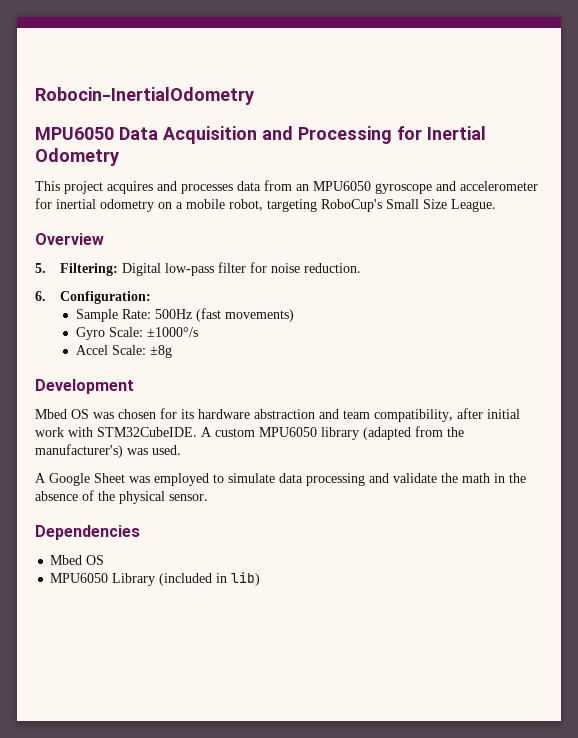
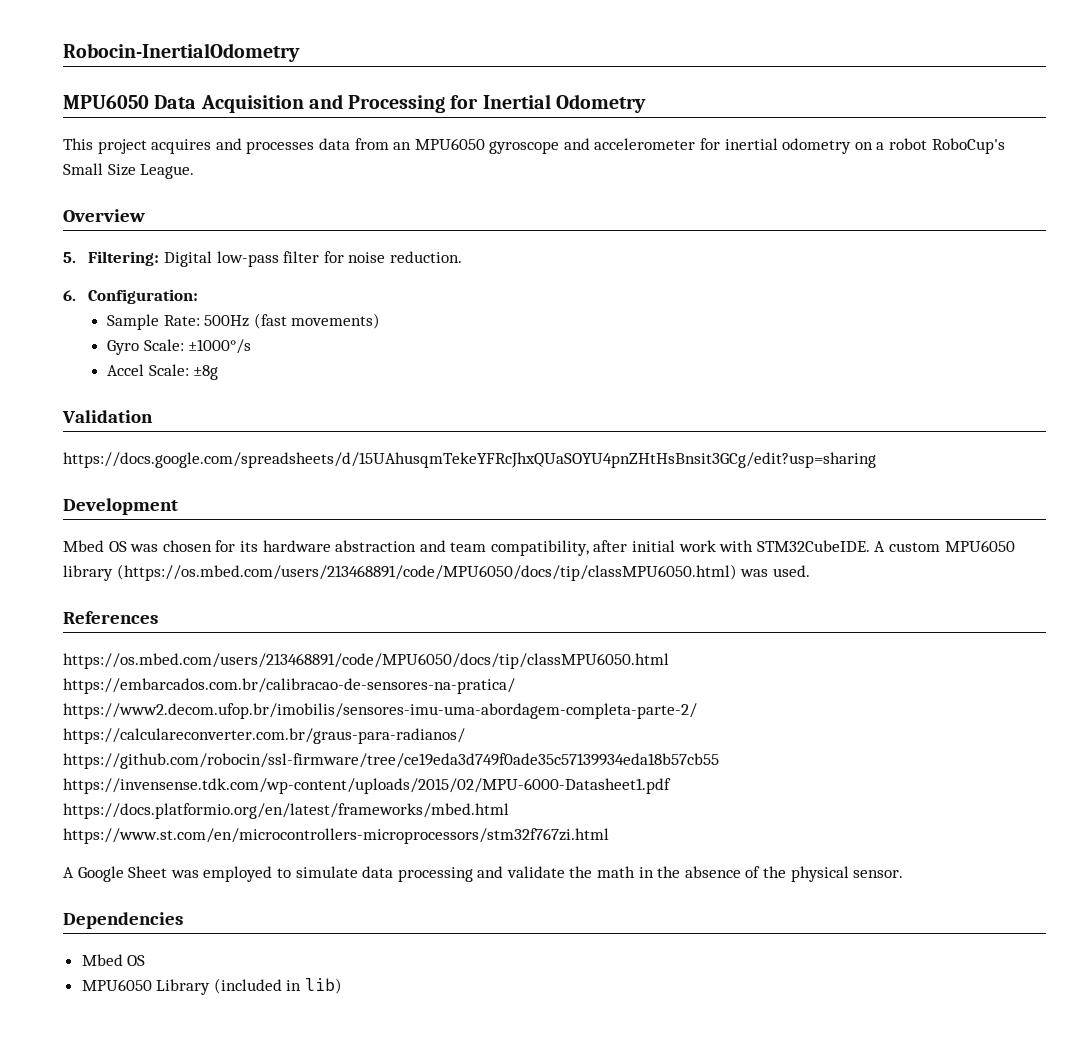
[186,199,317,212] mobile robot, targeting -> [889,138,928,150] robot
(172, 351) none -> [62,410,153,423] [63,452,876,468] // Validation // https://docs.google.com/spreadsheets/d/15UAhusqmTekeYFRcJhxQUaSOYU4pnZHtHsBnsit3GCg/edit?usp=sharing
[363,426,464,440] [35,444,181,458] (adapted from the manufacturer's) was used. -> [116,564,810,581] [63,611,158,624] [63,653,669,669] [63,678,515,694] [63,703,697,719] [63,728,465,744] [63,753,719,769] [63,778,671,794] [63,803,509,819] [63,828,609,844] (https://os.mbed.com/users/213468891/code/MPU6050/docs/tip/classMPU6050.html) was used. // References // https://os.mbed.com/users/213468891/code/MPU6050/docs/tip/classMPU6050.html https://embarcados.com.br/calibracao-de-sensores-na-pratica/ https://www2.decom.ufop.br/imobilis/sensores-imu-uma-abordagem-completa-parte-2/ https://calculareconverter.com.br/graus-para-radianos/ https://github.com/robocin/ssl-firmware/tree/ce19eda3d749f0ade35c57139934eda18b57cb55 https://invensense.tdk.com/wp-content/uploads/2015/02/MPU-6000-Datasheet1.pdf https://docs.platformio.org/en/latest/frameworks/mbed.html https://www.st.com/en/microcontrollers-microprocessors/stm32f767zi.html

